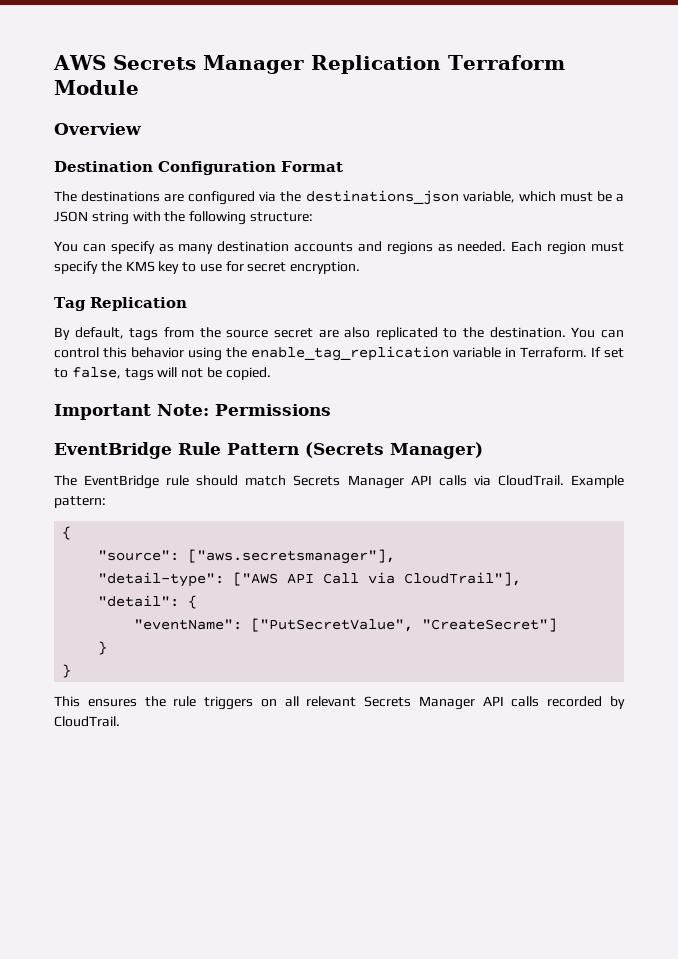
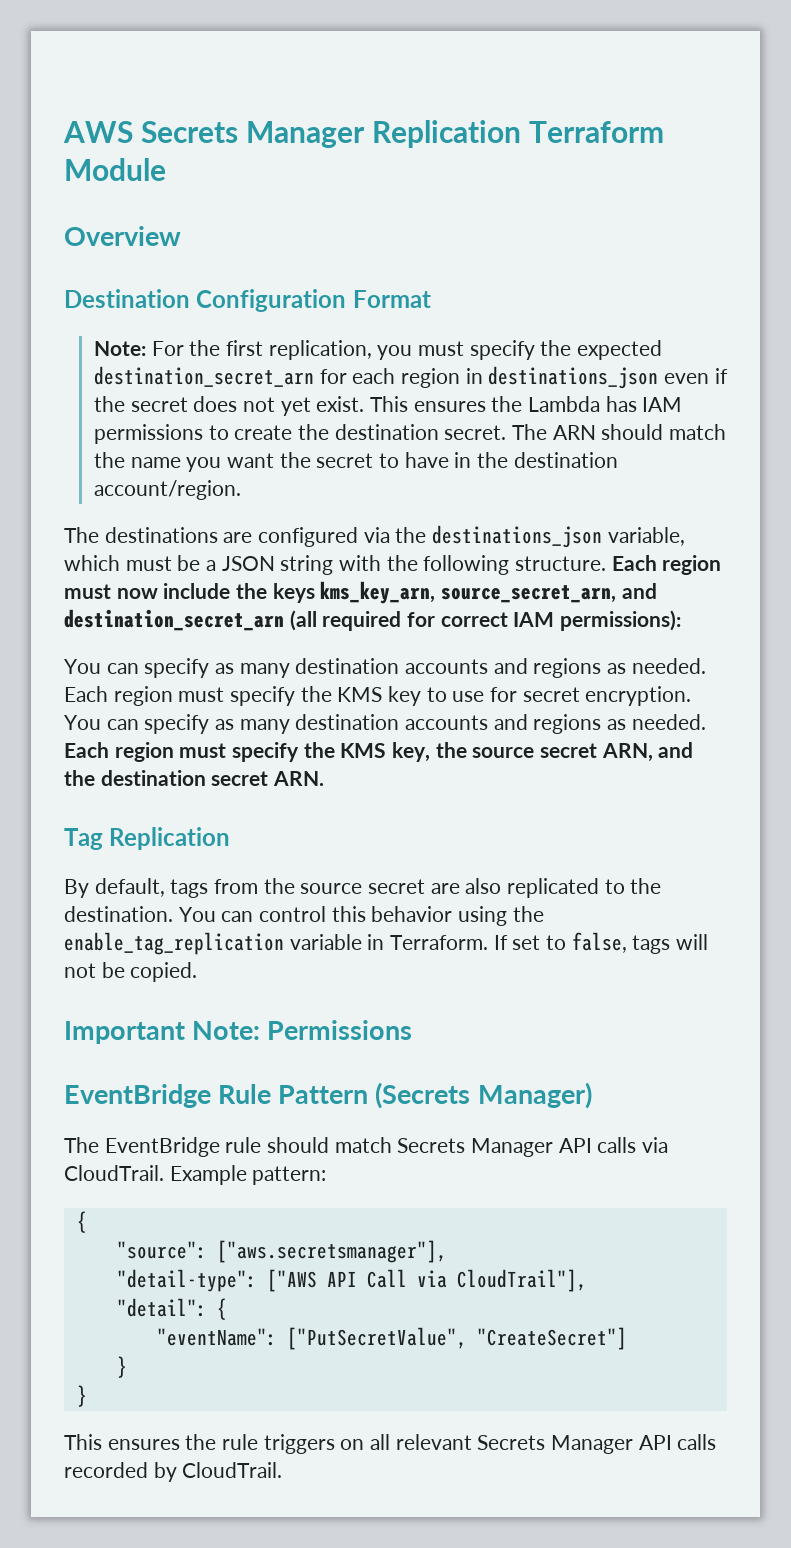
(343, 166) none -> [93,340,662,360] [93,366,728,389] [93,396,683,416] [93,424,726,444] [93,452,618,472] [93,480,241,500] // Note: For the first replication, you must specify the expected destination_secret_arn for each region in destinations_json even if the secret does not yet exist. This ensures the Lambda has IAM permissions to create the destination secret. The ARN should match the name you want the secret to have in the destination account/region.
[249,212,313,222] structure: -> [515,555,722,575] [64,581,657,604] [64,609,682,631] structure. Each region must now include the keys kms_key_arn, source_secret_arn, and destination_secret_arn (all required for correct IAM permissions):
(361, 267) none -> [64,714,706,734] [64,742,694,762] [64,770,325,786] You can specify as many destination accounts and regions as needed. Each region must specify the KMS key, the source secret ARN, and the destination secret ARN.

